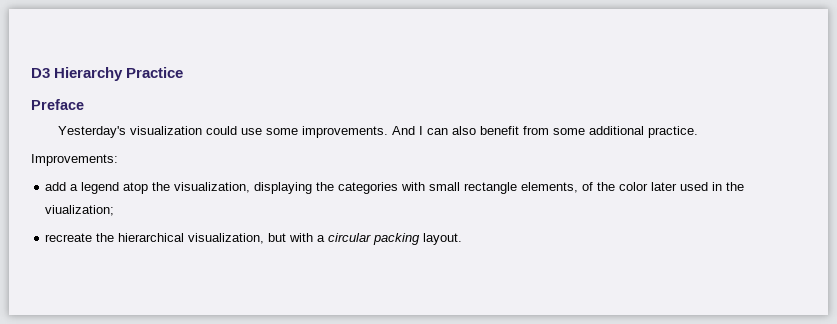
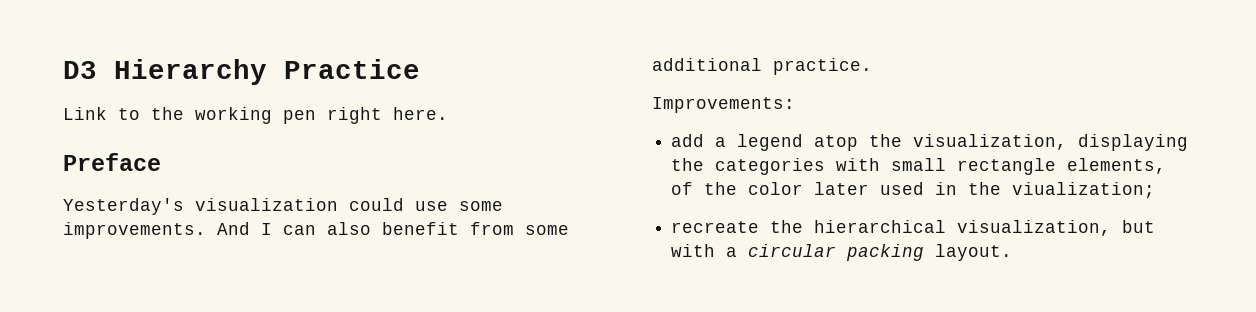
(184, 72) none -> [63,107,448,124] // Link to the working pen right here.

